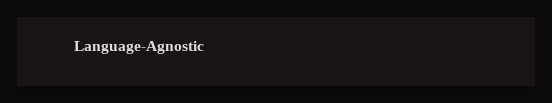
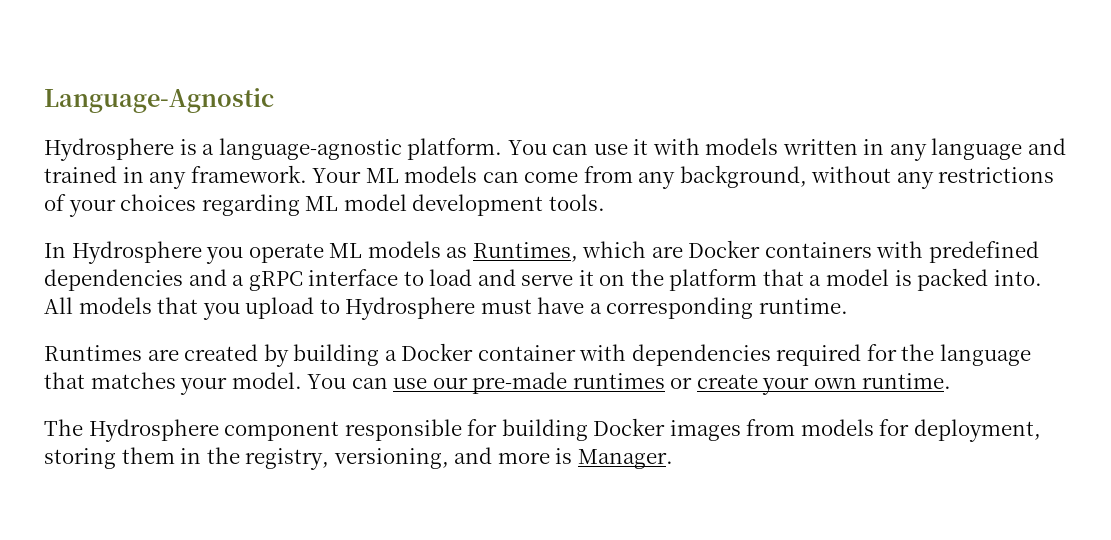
(204, 47) none -> [44,138,1067,161] [44,165,1055,189] [44,194,605,217] [44,240,1039,264] [44,268,1042,291] [44,297,848,320] [44,343,1031,367] [44,372,952,395] [44,418,1041,442] [44,447,673,470] // Hydrosphere is a language-agnostic platform. You can use it with models written in any language and trained in any framework. Your ML models can come from any background, without any restrictions of your choices regarding ML model development tools. // In Hydrosphere you operate ML models as Runtimes, which are Docker containers with predefined dependencies and a gRPC interface to load and serve it on the platform that a model is packed into. All models that you upload to Hydrosphere must have a corresponding runtime. // Runtimes are created by building a Docker container with dependencies required for the language that matches your model. You can use our pre-made runtimes or create your own runtime. // The Hydrosphere component responsible for building Docker images from models for deployment, storing them in the registry, versioning, and more is Manager.

